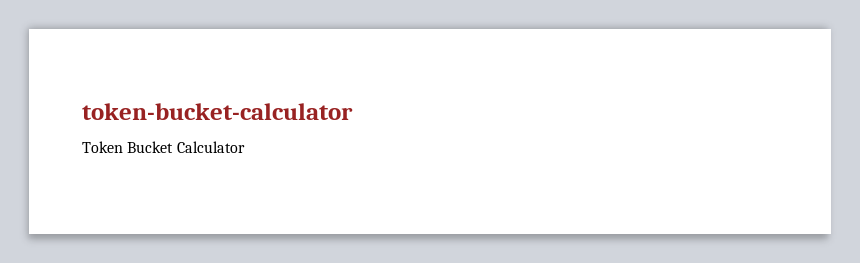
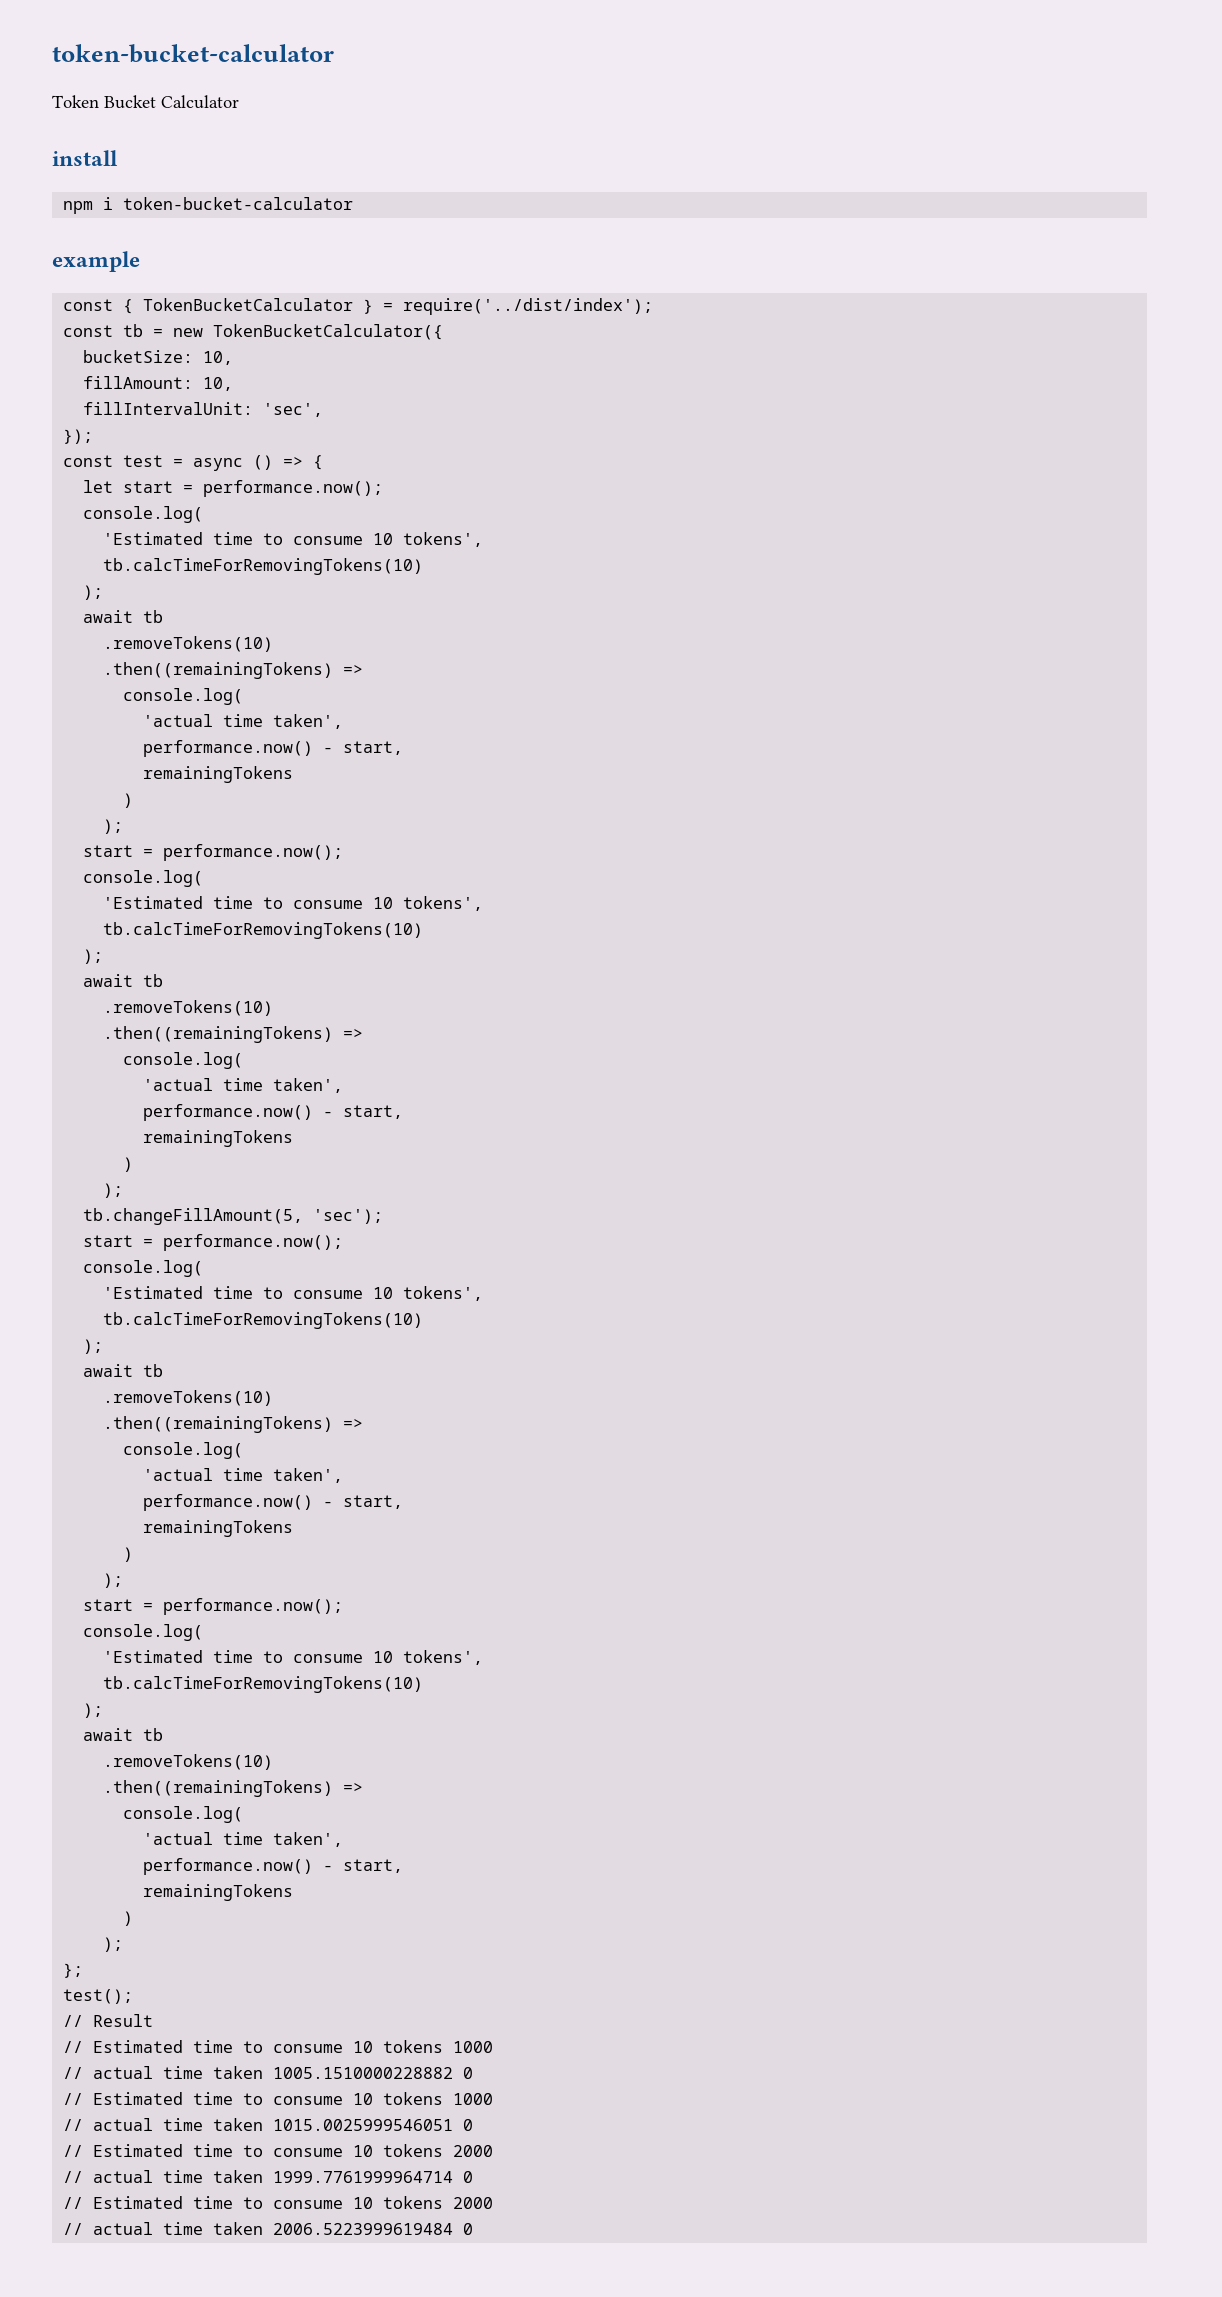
(245, 147) none -> [52,150,118,166] [63,197,354,214] [52,251,140,272] [63,298,654,315] [63,324,444,340] [83,350,234,365] [83,376,234,391] [83,402,324,417] [63,429,94,444] [63,455,324,471] [83,480,384,497] [83,506,204,523] [103,532,484,547] [103,558,424,575] [83,585,104,600] [83,610,164,623] [103,636,274,652] [103,662,364,679] [123,688,244,705] [143,714,344,729] [143,740,404,757] [143,766,294,783] [123,793,134,808] [103,819,124,834] [83,844,344,861] [83,870,204,887] [103,896,484,911] [103,922,424,939] [83,949,104,964] [83,974,164,987] [103,1000,274,1016] [103,1026,364,1043] [123,1052,244,1069] [143,1078,344,1093] [143,1104,404,1121] [143,1130,294,1147] [123,1157,134,1172] [103,1183,124,1198] [83,1208,384,1225] [83,1234,344,1251] [83,1260,204,1277] [103,1286,484,1301] [103,1312,424,1329] [83,1339,104,1354] [83,1364,164,1377] [103,1390,274,1406] [103,1416,364,1433] [123,1442,244,1459] [143,1468,344,1483] [143,1494,404,1511] [143,1520,294,1537] [123,1547,134,1562] [103,1573,124,1588] [83,1598,344,1615] [83,1624,204,1641] [103,1650,484,1665] [103,1676,424,1693] [83,1703,104,1718] [83,1728,164,1741] [103,1754,274,1770] [103,1780,364,1797] [123,1806,244,1823] [143,1832,344,1847] [143,1858,404,1875] [143,1884,294,1901] [123,1911,134,1926] [103,1937,124,1952] [63,1963,84,1978] [63,1989,134,2004] [63,2014,154,2027] [63,2040,494,2053] [63,2066,474,2079] [63,2092,494,2105] [63,2118,474,2131] [63,2144,494,2157] [63,2170,474,2183] [63,2196,494,2209] [63,2222,474,2235] // install // npm i token-bucket-calculator // example // const { TokenBucketCalculator } = require('../dist/index'); // const tb = new TokenBucketCalculator({ // bucketSize: 10, // fillAmount: 10, // fillIntervalUnit: 'sec', // }); // const test = async () => { // let start = performance.now(); // console.log( // 'Estimated time to consume 10 tokens', // tb.calcTimeForRemovingTokens(10) // ); // await tb // .removeTokens(10) // .then((remainingTokens) => // console.log( // 'actual time taken', // performance.now() - start, // remainingTokens // ) // ); // start = performance.now(); // console.log( // 'Estimated time to consume 10 tokens', // tb.calcTimeForRemovingTokens(10) // ); // await tb // .removeTokens(10) // .then((remainingTokens) => // console.log( // 'actual time taken', // performance.now() - start, // remainingTokens // ) // ); // tb.changeFillAmount(5, 'sec'); // start = performance.now(); // console.log( // 'Estimated time to consume 10 tokens', // tb.calcTimeForRemovingTokens(10) // ); // await tb // .removeTokens(10) // .then((remainingTokens) => // console.log( // 'actual time taken', // performance.now() - start, // remainingTokens // ) // ); // start = performance.now(); // console.log( // 'Estimated time to consume 10 tokens', // tb.calcTimeForRemovingTokens(10) // ); // await tb // .removeTokens(10) // .then((remainingTokens) => // console.log( // 'actual time taken', // performance.now() - start, // remainingTokens // ) // ); // }; // test(); // // Result // // Estimated time to consume 10 tokens 1000 // // actual time taken 1005.1510000228882 0 // // Estimated time to consume 10 tokens 1000 // // actual time taken 1015.0025999546051 0 // // Estimated time to consume 10 tokens 2000 // // actual time taken 1999.7761999964714 0 // // Estimated time to consume 10 tokens 2000 // // actual time taken 2006.5223999619484 0

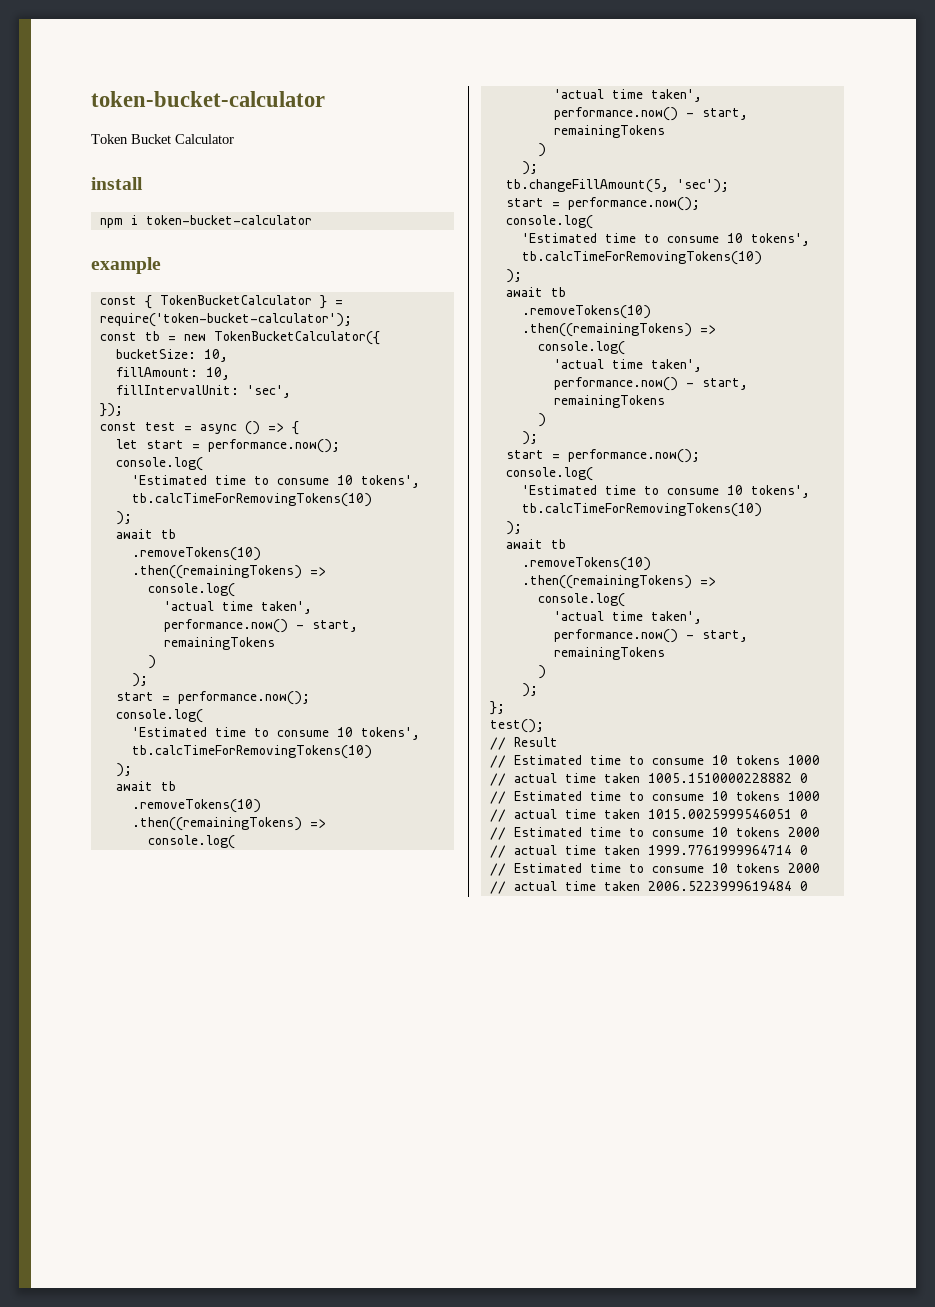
[403,298,654,315] require('../dist/index'); -> [99,313,352,327] require('token-bucket-calculator');

